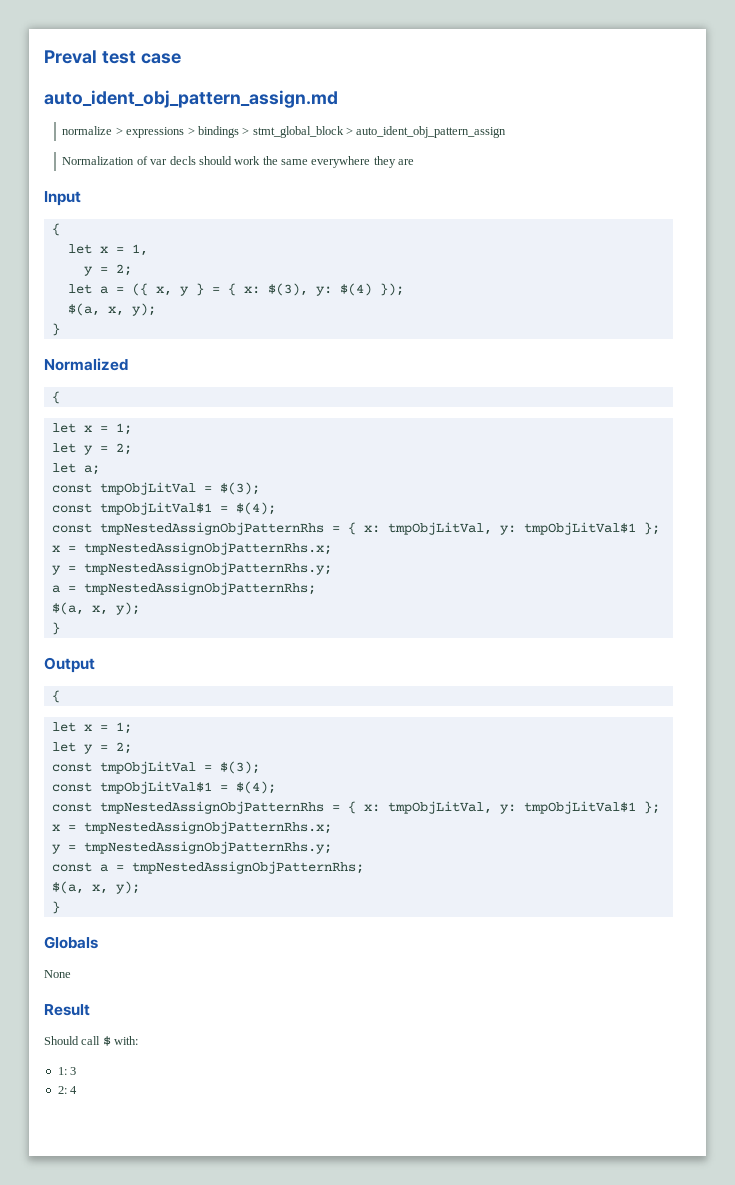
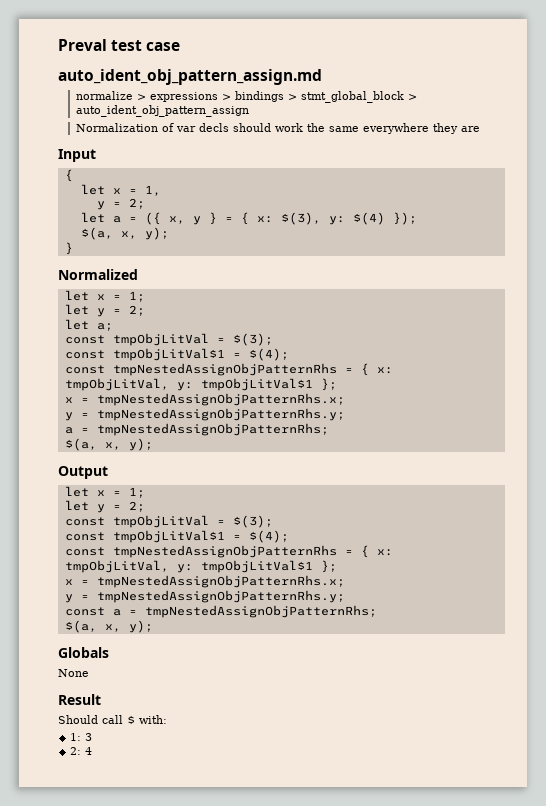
[51,391,60,404] // { -> (138, 274) none
[51,622,60,635] // } -> (153, 444) none
[51,690,60,703] // { -> (108, 472) none
[51,901,60,914] // } -> (153, 626) none

